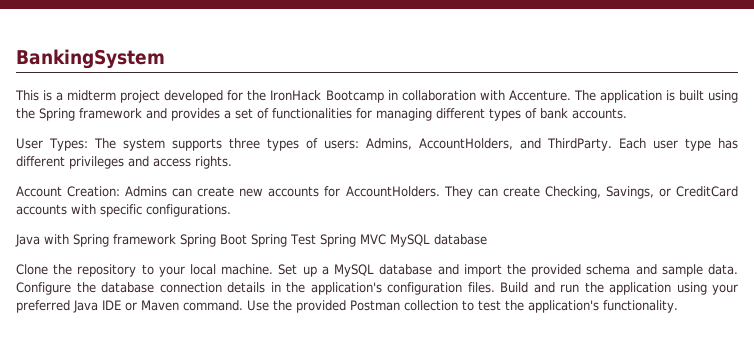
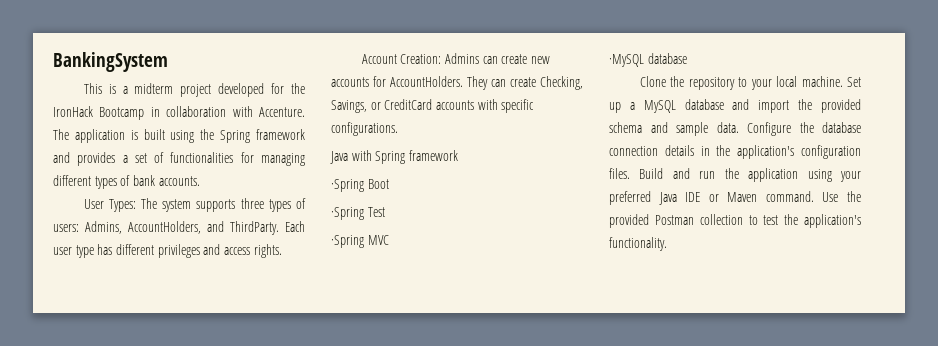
[180,234,216,247] Spring -> [331,179,364,192] // ·Spring
[251,234,287,247] Spring -> [331,207,364,220] // ·Spring
[319,234,356,247] Spring -> [331,235,364,248] // ·Spring
[389,234,430,247] MySQL -> [609,54,644,67] // ·MySQL

